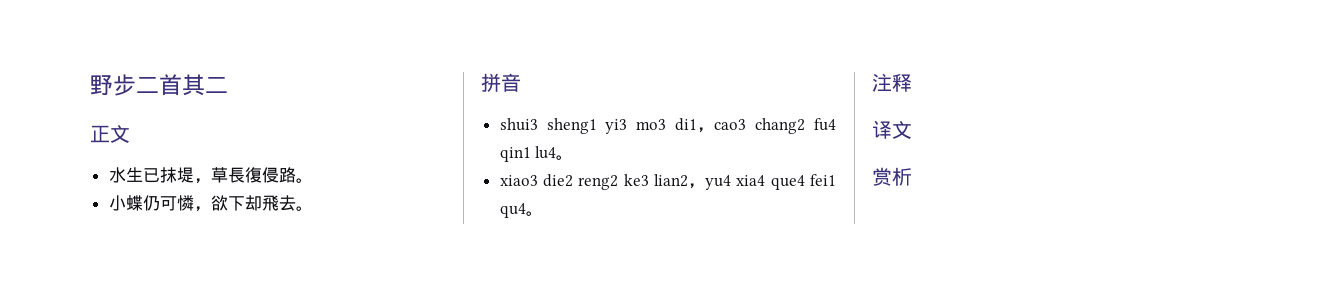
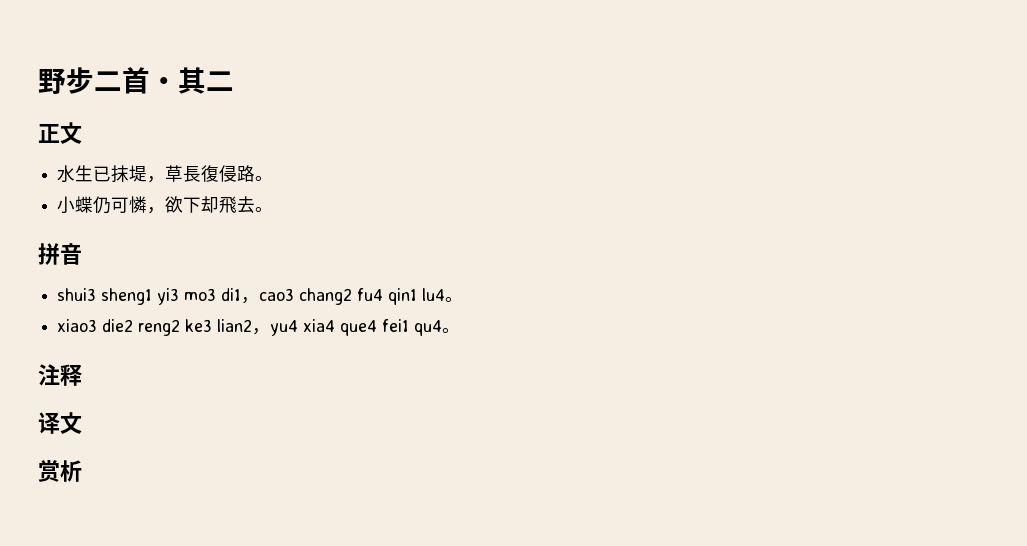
(182, 85) none -> [150,77,178,91] ・

